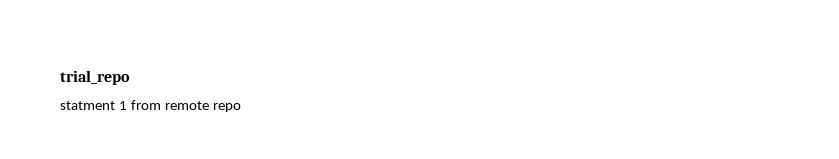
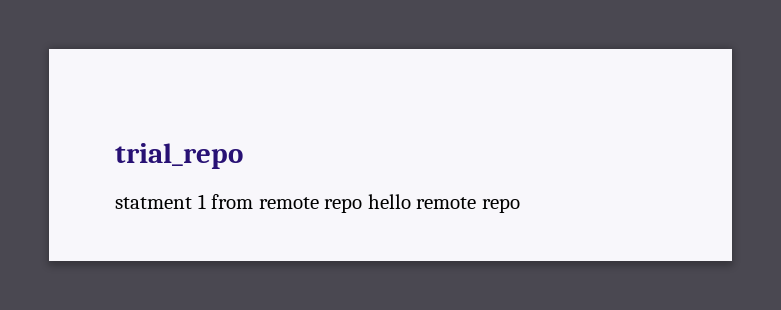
(241, 107) none -> [367,194,520,213] hello remote repo

